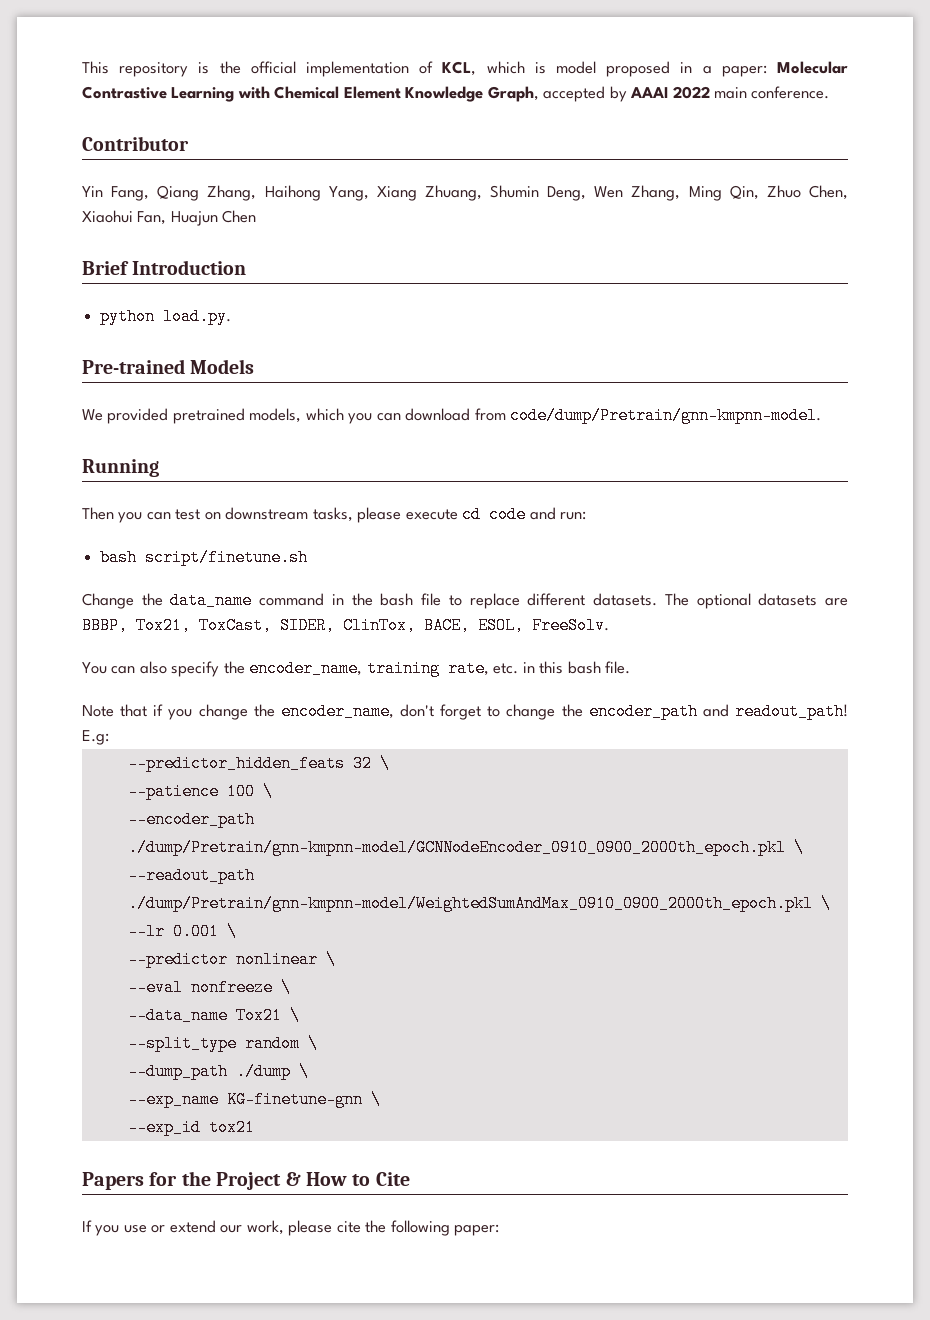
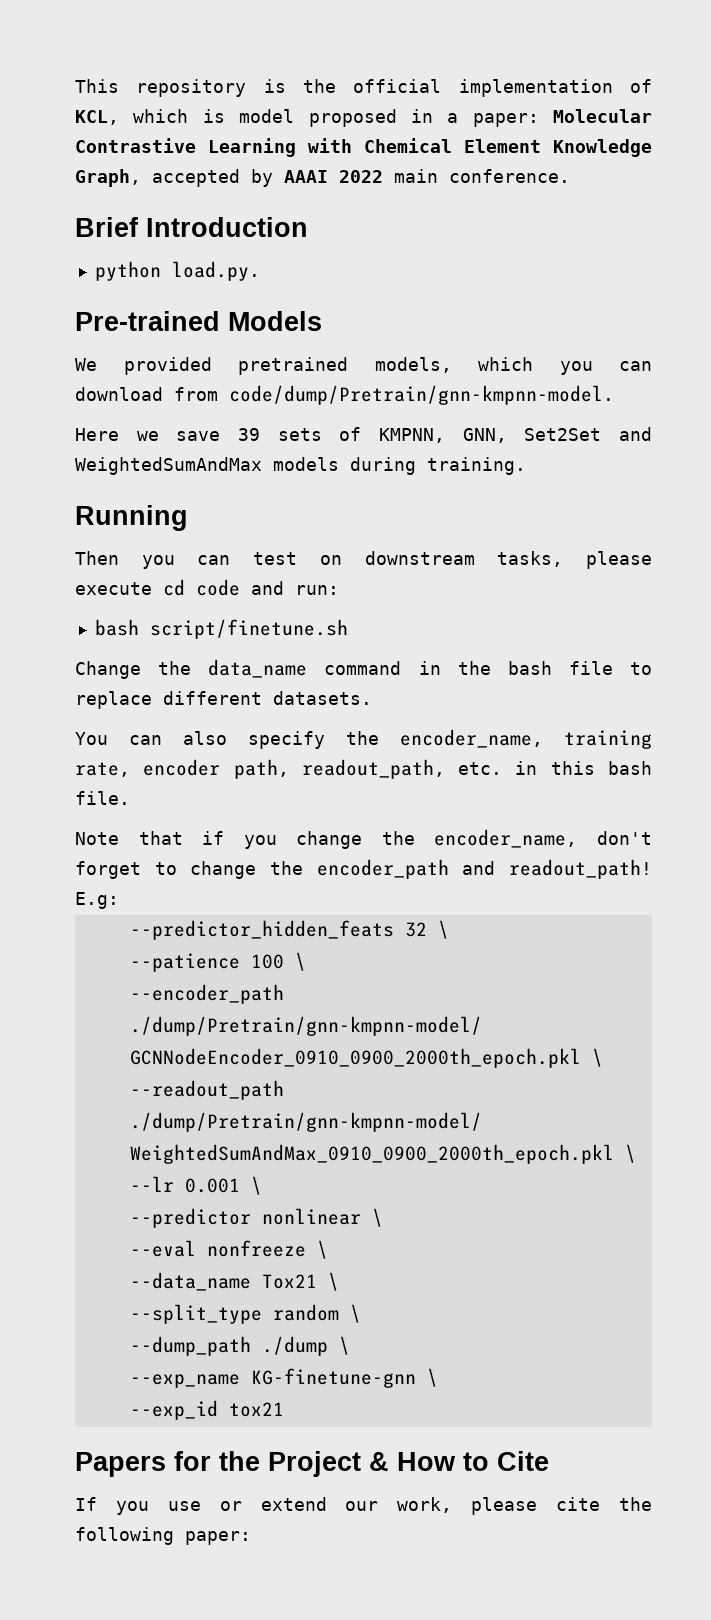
[82,136,189,151] [82,185,848,201] [82,210,257,226] // Contributor // Yin Fang, Qiang Zhang, Haihong Yang, Xiang Zhuang, Shumin Deng, Wen Zhang, Ming Qin, Zhuo Chen, Xiaohui Fan, Huajun Chen -> (570, 176) none
(822, 415) none -> [75,427,652,443] [75,457,526,475] // Here we save 39 sets of KMPNN, GNN, Set2Set and WeightedSumAndMax models during training.
[664,593,849,609] [82,617,609,634] The optional datasets are BBBP, Tox21, ToxCast, SIDER, ClinTox, BACE, ESOL, FreeSolv. -> (372, 698) none
(489, 668) none -> [143,759,445,779] encoder path, readout_path,

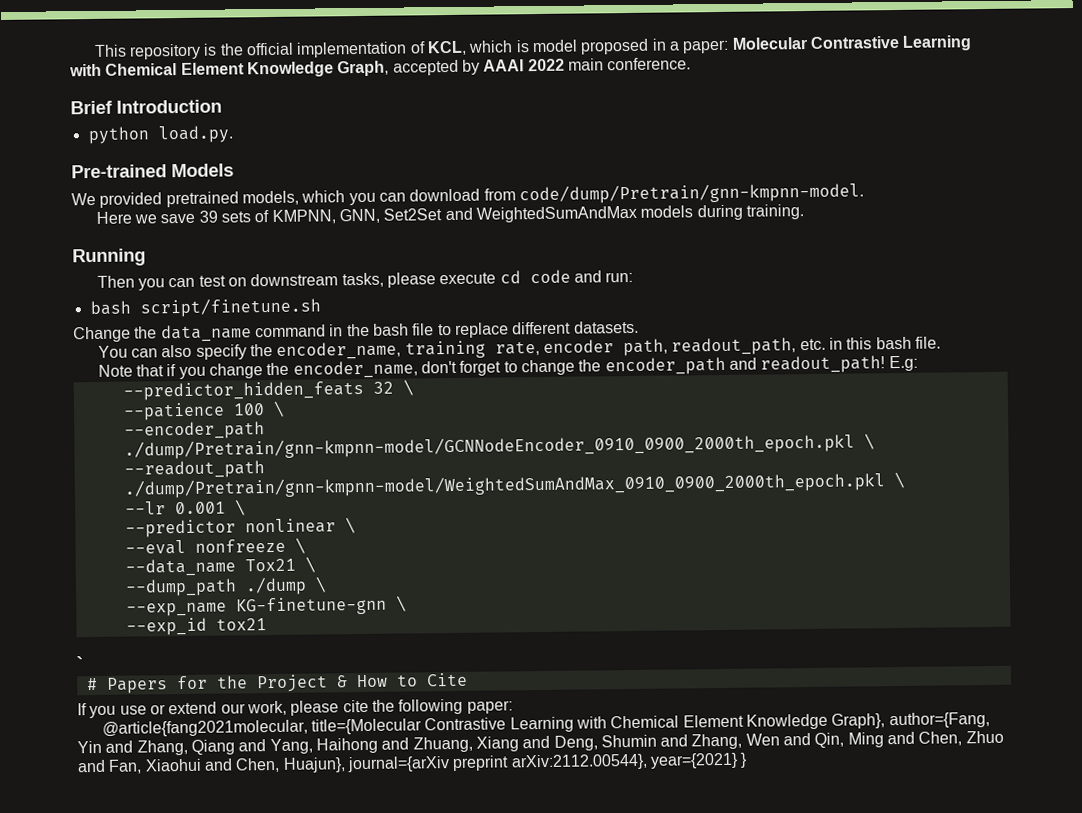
[129,1304,361,1324] // --split_type random \ -> (316, 564) none
(284, 1409) none -> [76,656,83,671] [86,677,98,691] ` // #
(251, 1538) none -> [101,712,990,737] [77,730,1004,756] [77,752,749,774] // @article{fang2021molecular, title={Molecular Contrastive Learning with Chemical Element Knowledge Graph}, author={Fang, Yin and Zhang, Qiang and Yang, Haihong and Zhuang, Xiang and Deng, Shumin and Zhang, Wen and Qin, Ming and Chen, Zhuo and Fan, Xiaohui and Chen, Huajun}, journal={arXiv preprint arXiv:2112.00544}, year={2021} }

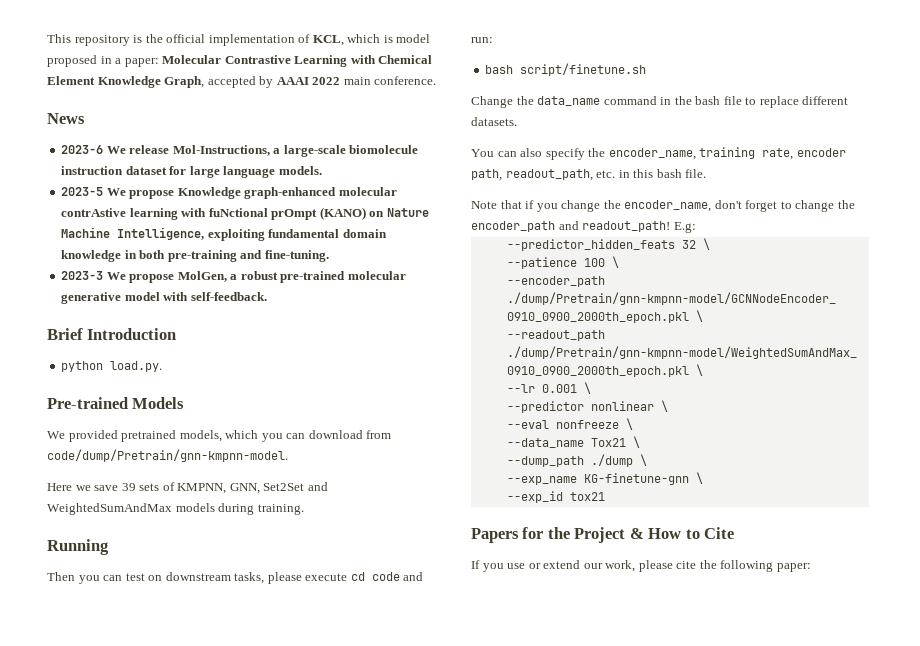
(692, 64) none -> [47,113,85,124] [61,145,419,157] [61,166,322,178] [61,187,397,199] [61,207,429,220] [61,227,387,241] [61,250,329,262] [61,271,406,283] [61,292,267,304] // News // 2023-6 We release Mol-Instructions, a large-scale biomolecule instruction dataset for large language models. // 2023-5 We propose Knowledge graph-enhanced molecular contrAstive learning with fuNctional prOmpt (KANO) on Nature Machine Intelligence, exploiting fundamental domain knowledge in both pre-training and fine-tuning. // 2023-3 We propose MolGen, a robust pre-trained molecular generative model with self-feedback.
[76,656,83,671] [86,677,98,691] ` // # -> (605, 496) none
[101,712,990,737] [77,730,1004,756] [77,752,749,774] // @article{fang2021molecular, title={Molecular Contrastive Learning with Chemical Element Knowledge Graph}, author={Fang, Yin and Zhang, Qiang and Yang, Haihong and Zhuang, Xiang and Deng, Shumin and Zhang, Wen and Qin, Ming and Chen, Zhuo and Fan, Xiaohui and Chen, Huajun}, journal={arXiv preprint arXiv:2112.00544}, year={2021} } -> (811, 567) none

